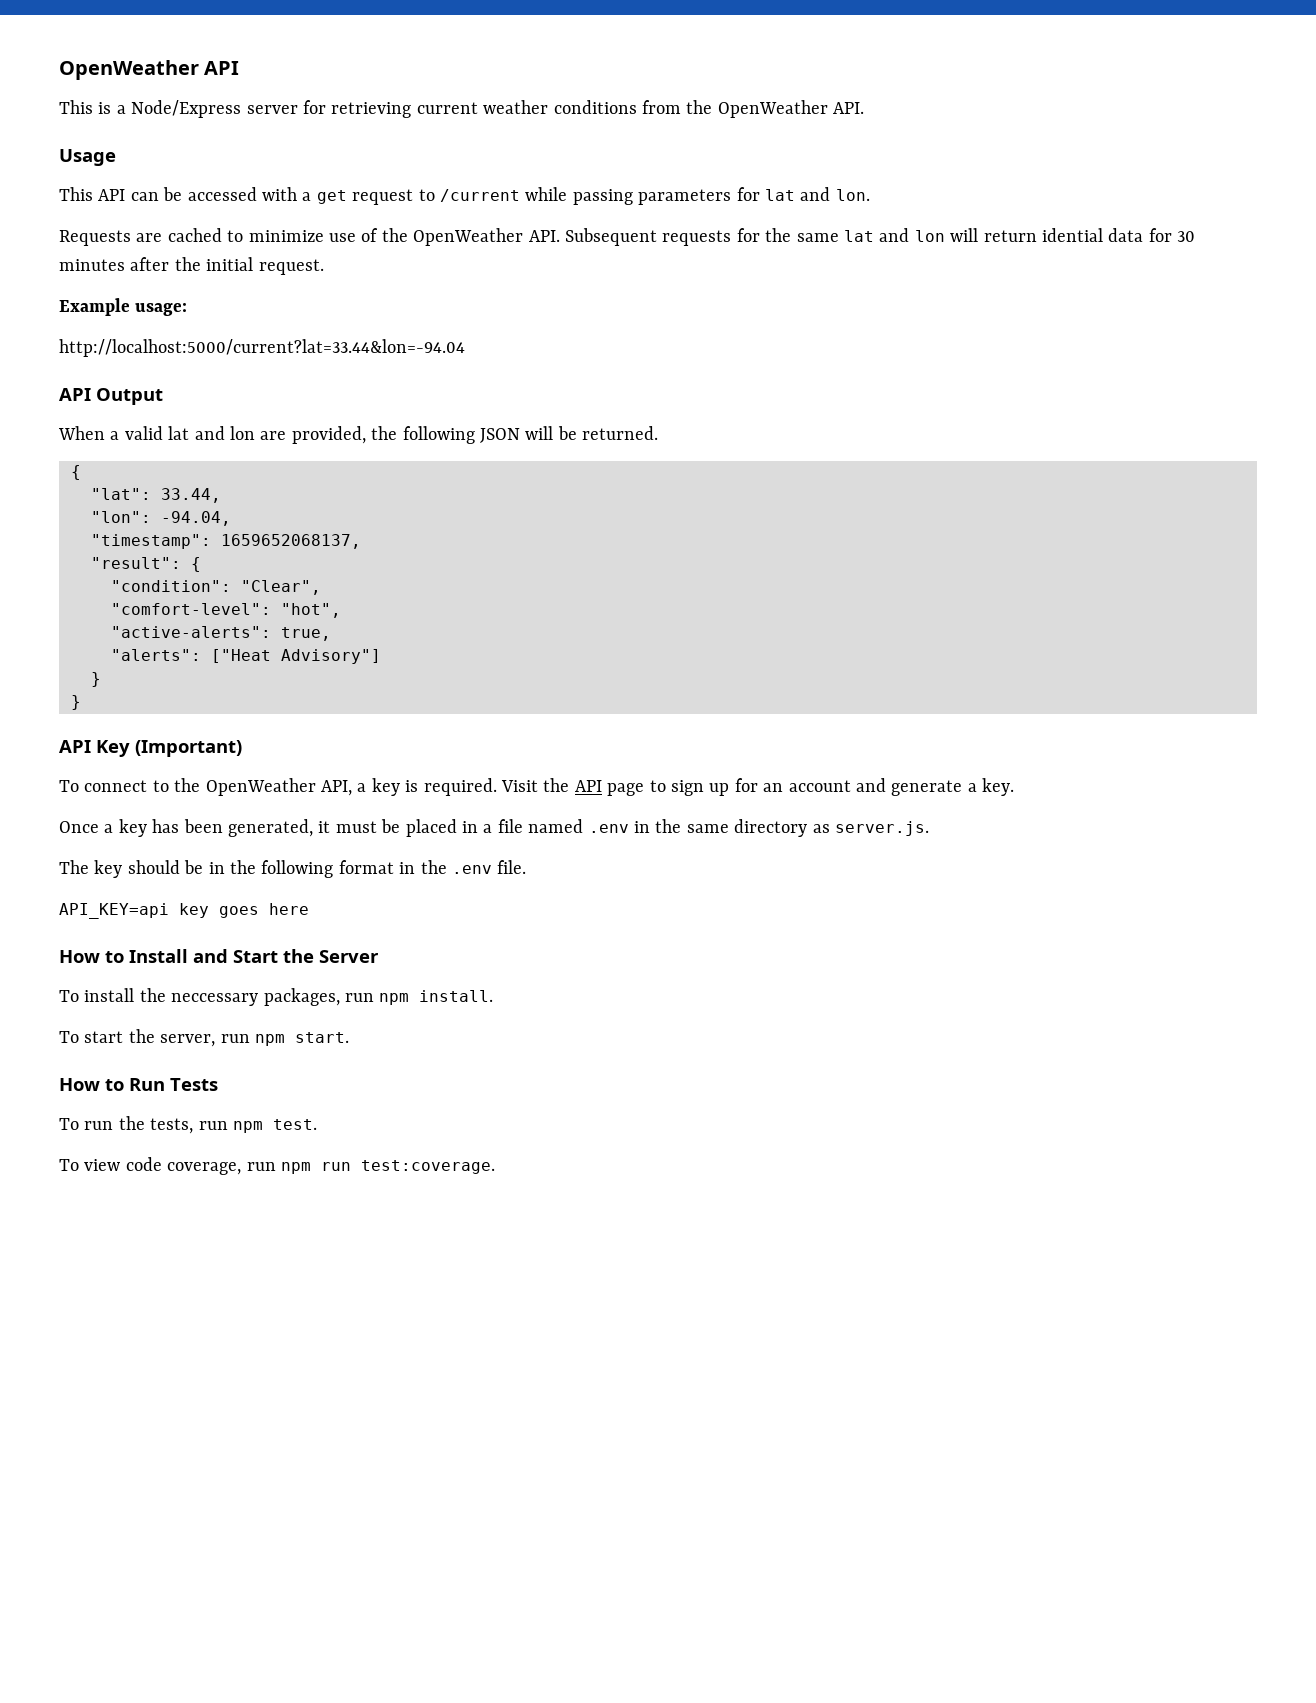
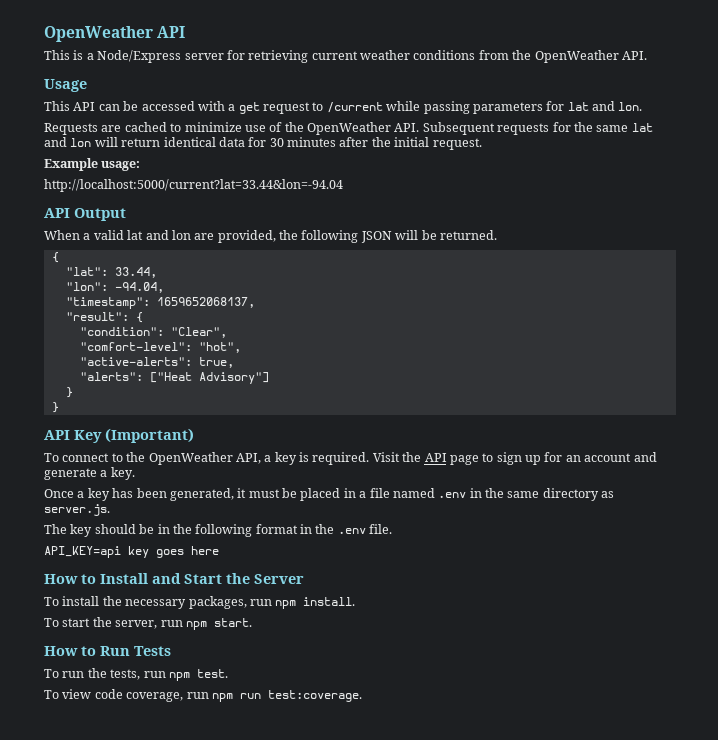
[1041,228,1103,242] idential -> [163,137,216,147] identical
[171,993,259,1006] neccessary -> [125,599,187,609] necessary

